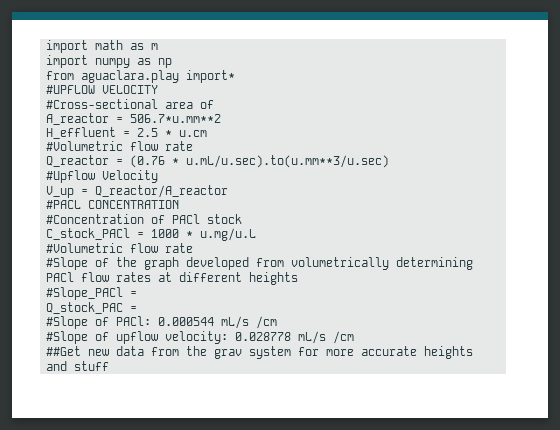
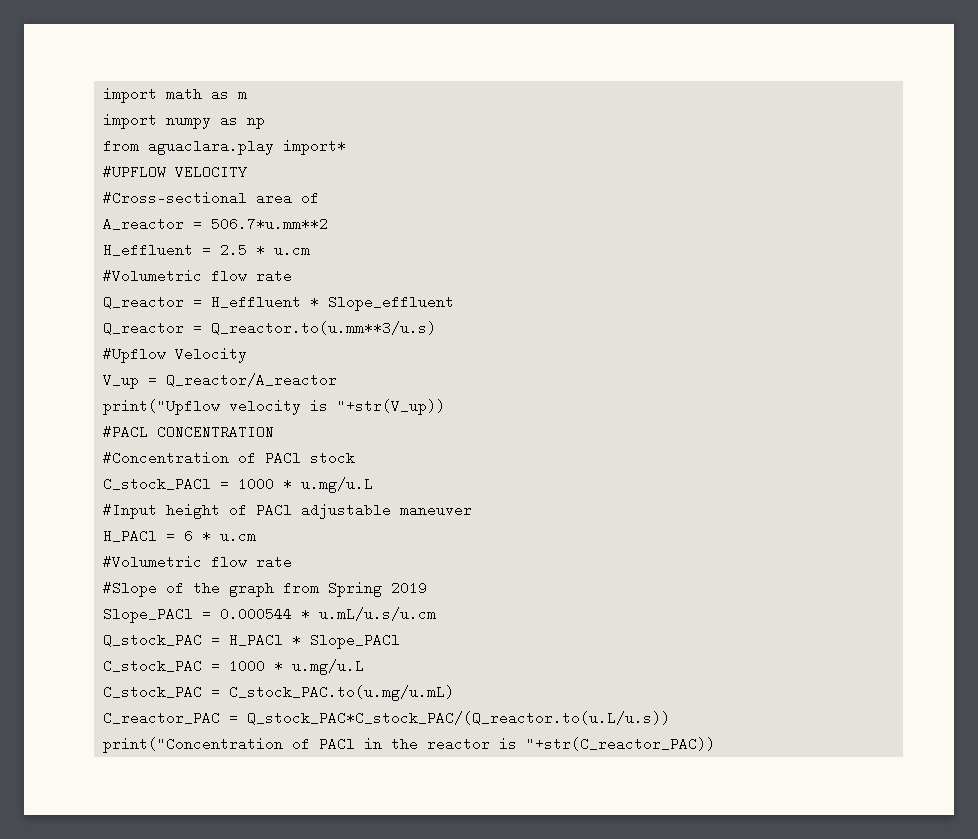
[130,155,390,168] (0.76 * u.mL/u.sec).to(u.mm**3/u.sec) -> [211,295,454,311] [103,321,436,335] H_effluent * Slope_effluent // Q_reactor = Q_reactor.to(u.mm**3/u.s)
(229, 191) none -> [103,399,445,415] // print("Upflow velocity is "+str(V_up))
(257, 234) none -> [103,503,472,519] [103,529,256,543] // #Input height of PACl adjustable maneuver // H_PACl = 6 * u.cm
[186,257,474,270] [46,272,299,285] [46,287,138,300] [46,302,138,314] [46,316,278,329] [46,331,355,344] [46,346,474,359] [46,361,110,371] developed from volumetrically determining PACl flow rates at different heights // #Slope_PACl = // Q_stock_PAC = // #Slope of PACl: 0.000544 mL/s /cm // #Slope of upflow velocity: 0.028778 mL/s /cm // ##Get new data from the grav system for more accurate heights and stuff -> [283,581,427,597] [103,607,436,623] [103,633,400,649] [103,659,364,675] [103,685,454,701] [103,711,670,725] [103,737,715,753] from Spring 2019 // Slope_PACl = 0.000544 * u.mL/u.s/u.cm // Q_stock_PAC = H_PACl * Slope_PACl // C_stock_PAC = 1000 * u.mg/u.L // C_stock_PAC = C_stock_PAC.to(u.mg/u.mL) // C_reactor_PAC = Q_stock_PAC*C_stock_PAC/(Q_reactor.to(u.L/u.s)) // print("Concentration of PACl in the reactor is "+str(C_reactor_PAC))

